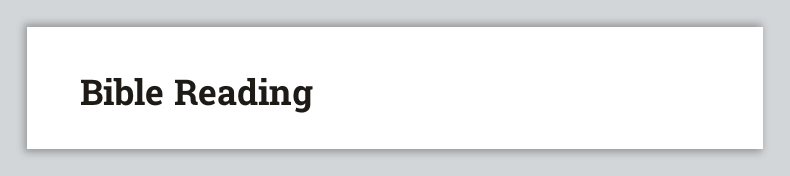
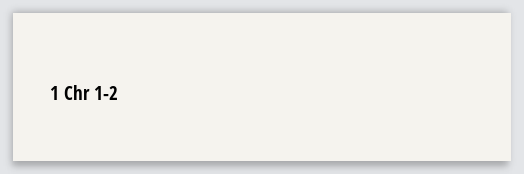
[80,77,313,113] Bible Reading -> [50,85,119,100] 1 Chr 1-2

